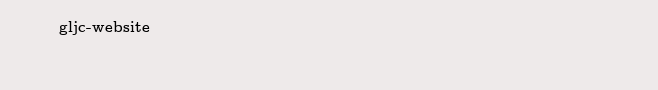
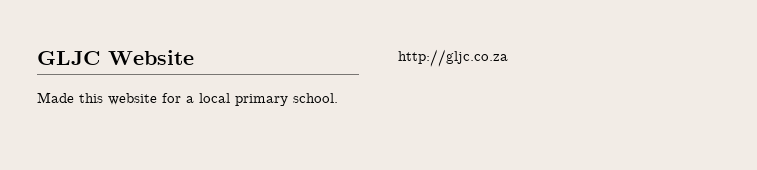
[59,21,150,35] gljc-website -> [37,50,194,65] [37,92,338,106] [398,49,508,67] GLJC Website // Made this website for a local primary school. http://gljc.co.za

